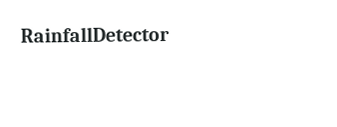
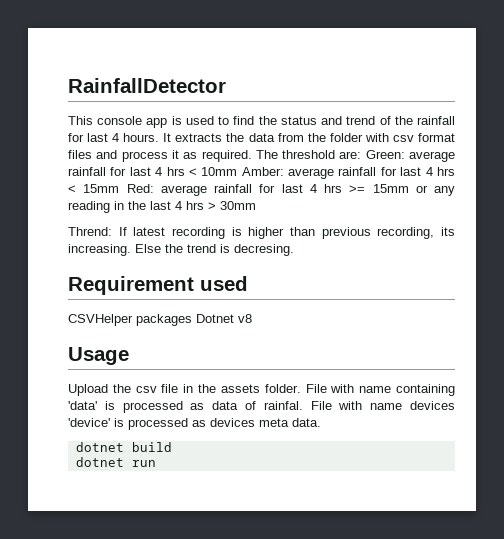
(170, 34) none -> [68,116,455,128] [68,133,456,142] [68,150,456,162] [68,167,455,179] [68,184,455,196] [68,201,256,213] [68,227,455,239] [68,244,294,256] [68,276,248,295] [68,314,252,326] [68,347,129,365] [68,384,455,396] [68,401,456,413] [68,418,321,430] [75,442,172,452] [75,457,156,467] // This console app is used to find the status and trend of the rainfall for last 4 hours. It extracts the data from the folder with csv format files and process it as required. The threshold are: Green: average rainfall for last 4 hrs < 10mm Amber: average rainfall for last 4 hrs < 15mm Red: average rainfall for last 4 hrs >= 15mm or any reading in the last 4 hrs > 30mm // Thrend: If latest recording is higher than previous recording, its increasing. Else the trend is decresing. // Requirement used // CSVHelper packages Dotnet v8 // Usage // Upload the csv file in the assets folder. File with name containing 'data' is processed as data of rainfal. File with name devices 'device' is processed as devices meta data. // dotnet build // dotnet run

